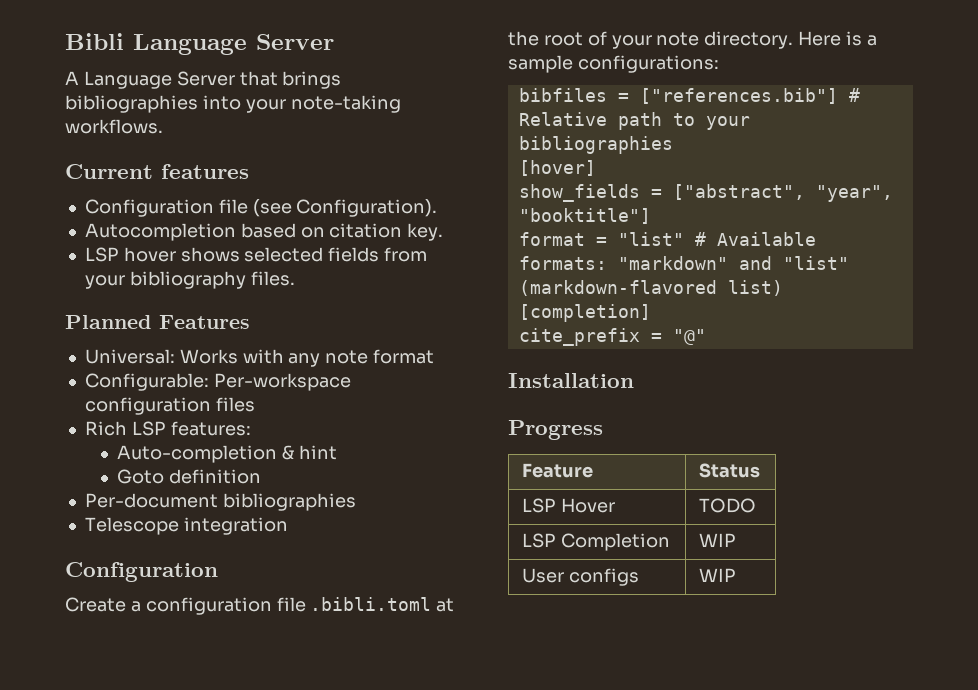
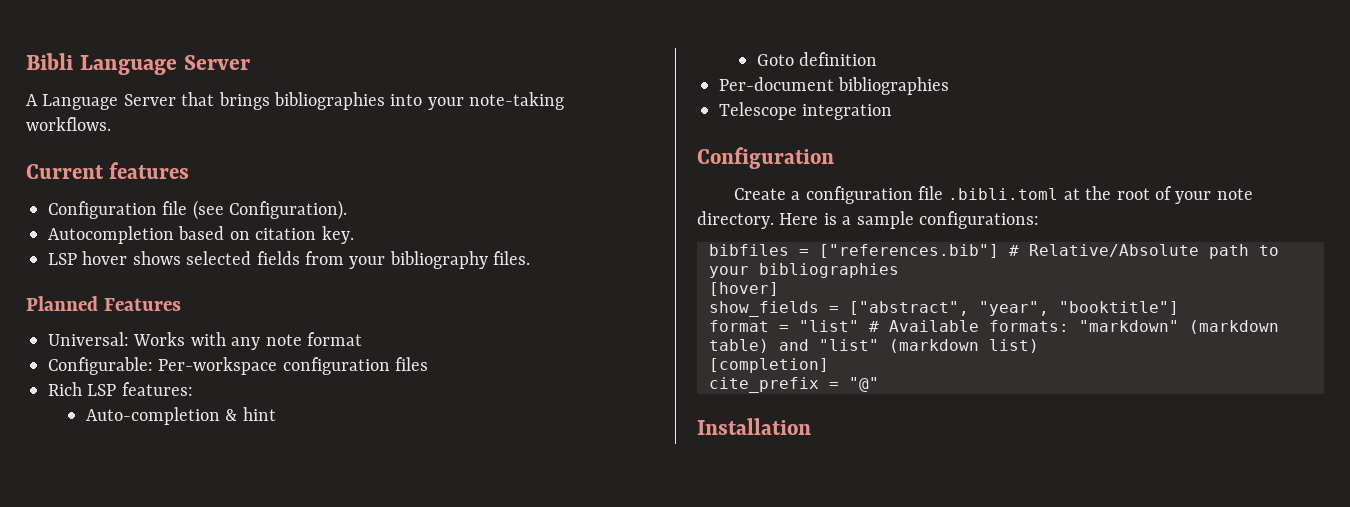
[518,112,607,126] Relative -> [1029,244,1199,257] Relative/Absolute
(728, 263) none -> [1189,320,1279,334] [709,339,769,353] (markdown table)
[518,280,717,296] (markdown-flavored -> [889,339,979,353] (markdown
[508,420,603,440] [521,463,593,478] [698,463,760,478] [521,498,615,513] [698,498,756,513] [521,533,670,551] [698,533,736,547] [521,568,639,586] [698,568,736,582] // Progress // Feature | Status // LSP Hover | TODO // LSP Completion | WIP // User configs | WIP -> (811, 426) none

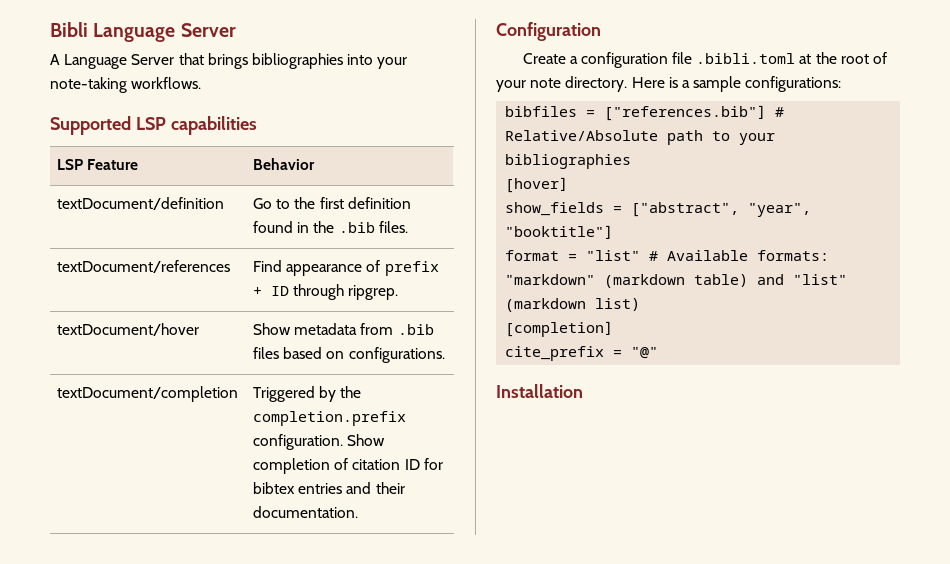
[26,162,190,179] [48,200,348,220] [48,226,354,244] [48,251,531,269] [26,296,181,311] [48,332,362,350] [48,357,429,375] [48,382,193,396] [85,407,276,425] [756,52,878,66] [719,77,950,95] [719,102,893,120] Current features // Configuration file (see Configuration). // Autocompletion based on citation key. // LSP hover shows selected fields from your bibliography files. // Planned Features // Universal: Works with any note format // Configurable: Per-workspace configuration files // Rich LSP features: // Auto-completion & hint // Goto definition // Per-document bibliographies // Telescope integration -> [50,116,257,135] [57,159,139,170] [253,158,316,170] [57,197,225,210] [253,197,411,209] [253,221,408,233] [57,260,231,273] [253,260,439,276] [253,284,399,300] [57,323,200,336] [253,323,434,335] [253,347,445,363] [57,386,239,402] [253,386,362,402] [253,411,407,426] [253,434,386,450] [253,458,443,474] [253,482,405,494] [253,506,359,518] Supported LSP capabilities // LSP Feature | Behavior // textDocument/definition | Go to the first definition found in the .bib files. // textDocument/references | Find appearance of prefix + ID through ripgrep. // textDocument/hover | Show metadata from .bib files based on configurations. // textDocument/completion | Triggered by the completion.prefix configuration. Show completion of citation ID for bibtex entries and their documentation.

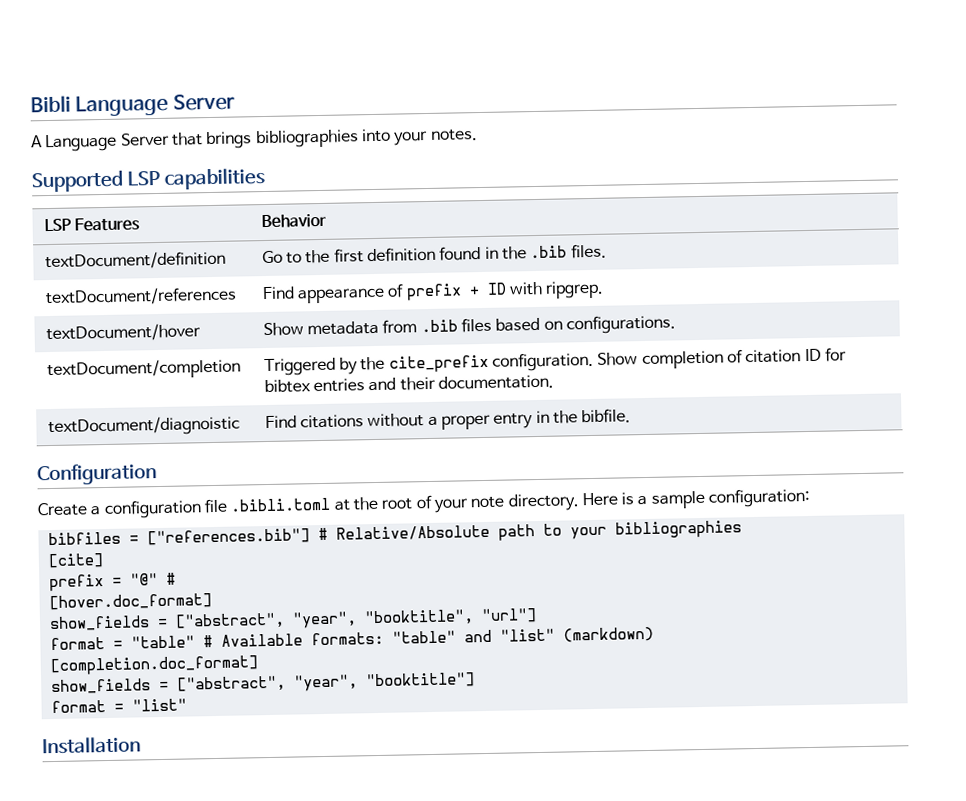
[50,77,202,93] note-taking workflows. -> [429,129,478,141] notes.
[87,159,139,170] Feature -> [74,217,141,232] Features
[293,284,345,300] through -> [508,281,543,296] with
[253,411,407,426] completion.prefix -> [388,354,489,373] cite_prefix
(359, 512) none -> [47,415,240,438] [264,408,632,430] // textDocument/diagnoistic | Find citations without a proper entry in the bibfile.
[745,76,842,92] configurations: -> [708,487,812,508] configuration:
[505,177,569,193] [hover] -> [47,553,104,569] [48,572,176,592] [48,593,212,611] [48,608,537,632] [49,626,654,651] [49,655,258,676] [cite] // prefix = "@" # // [hover.doc_format] // show_fields = ["abstract", "year", "booktitle", "url"] // format = "table" # Available formats: "table" and "list" (markdown) // [completion.doc_format]
[649,250,830,261] [505,274,848,288] [505,298,641,312] [505,321,614,337] [505,346,659,361] # Available formats: "markdown" (markdown table) and "list" (markdown list) // [completion] // cite_prefix = "@" -> (187, 705) none

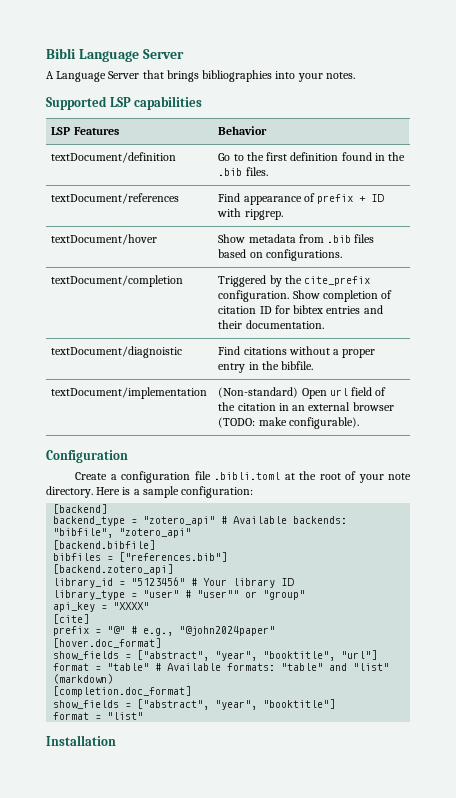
(632, 416) none -> [51,387,208,399] [218,387,387,399] [218,402,394,411] [218,417,359,429] // textDocument/implementation | (Non-standard) Open url field of the citation in an external browser (TODO: make configurable).
[47,520,742,546] bibfiles = ["references.bib"] # Relative/Absolute path to your bibliographies -> [53,504,108,514] [53,516,348,526] [53,528,192,538] [53,540,156,550] [53,552,228,562] [53,564,174,575] [53,577,295,588] [53,590,306,600] [53,602,150,612] [backend] // backend_type = "zotero_api" # Available backends: "bibfile", "zotero_api" // [backend.bibfile] // bibfiles = ["references.bib"] // [backend.zotero_api] // library_id = "5123456" # Your library ID // library_type = "user" # "user"" or "group" // api_key = "XXXX"
(176, 578) none -> [143,626,276,636] e.g., "@john2024paper"

